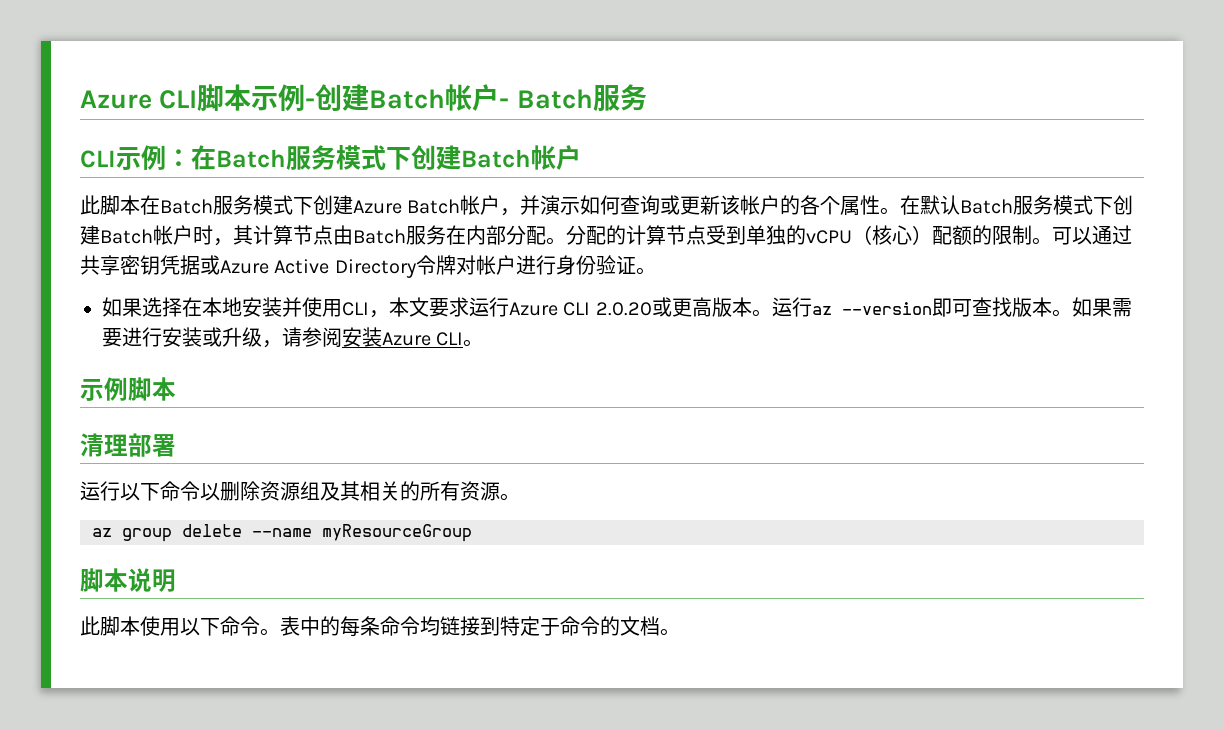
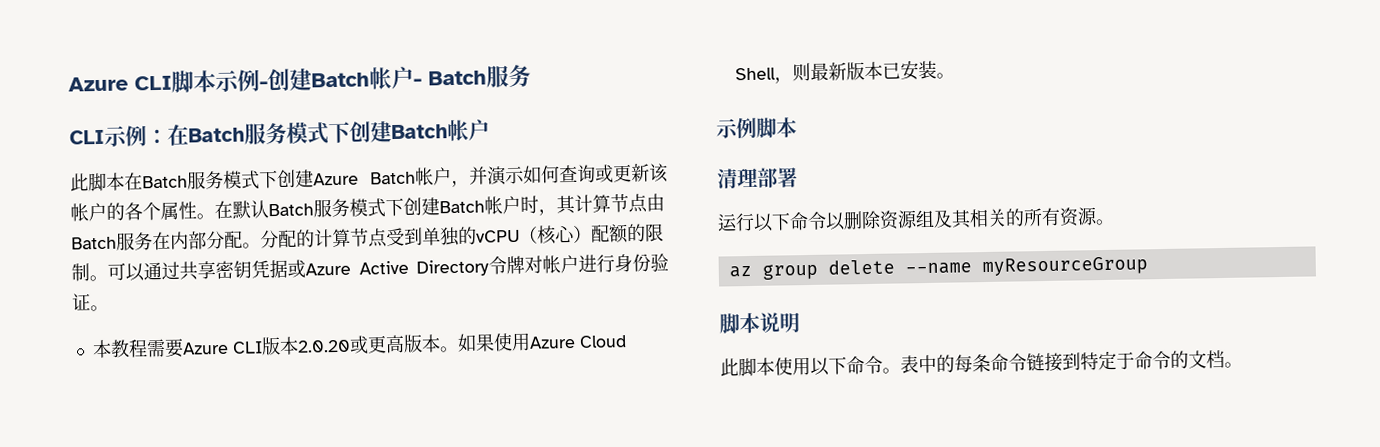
[102,297,591,318] 如果选择在本地安装并使用CLI，本文要求运行Azure CLI -> [91,336,299,359] 本教程需要Azure CLI版本
[771,297,1132,317] [102,327,464,348] 运行az --version即可查找版本。如果需要进行安装或升级，请参阅安装Azure CLI -> [456,332,627,352] [734,60,937,84] 如果使用Azure Cloud Shell，则最新版本已安装
[420,616,440,636] 均 -> (1027, 362) none

